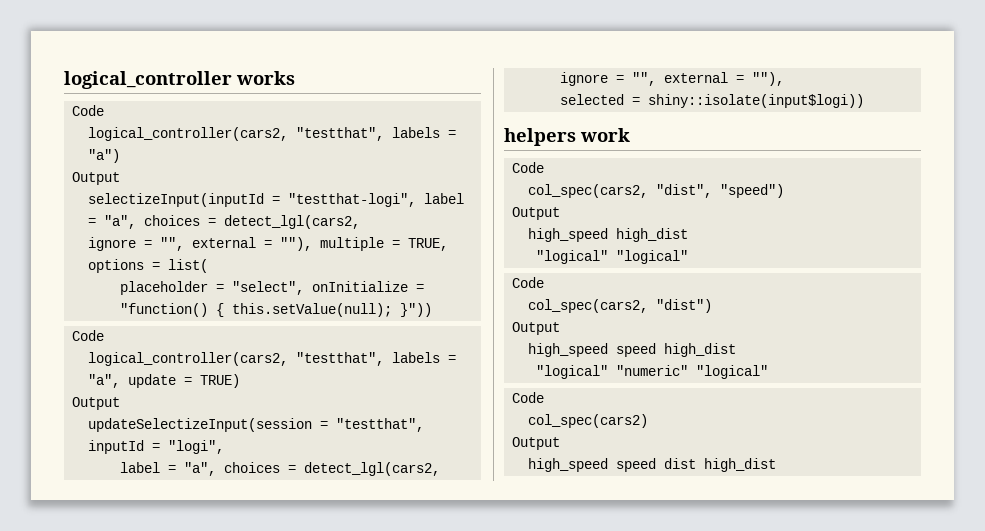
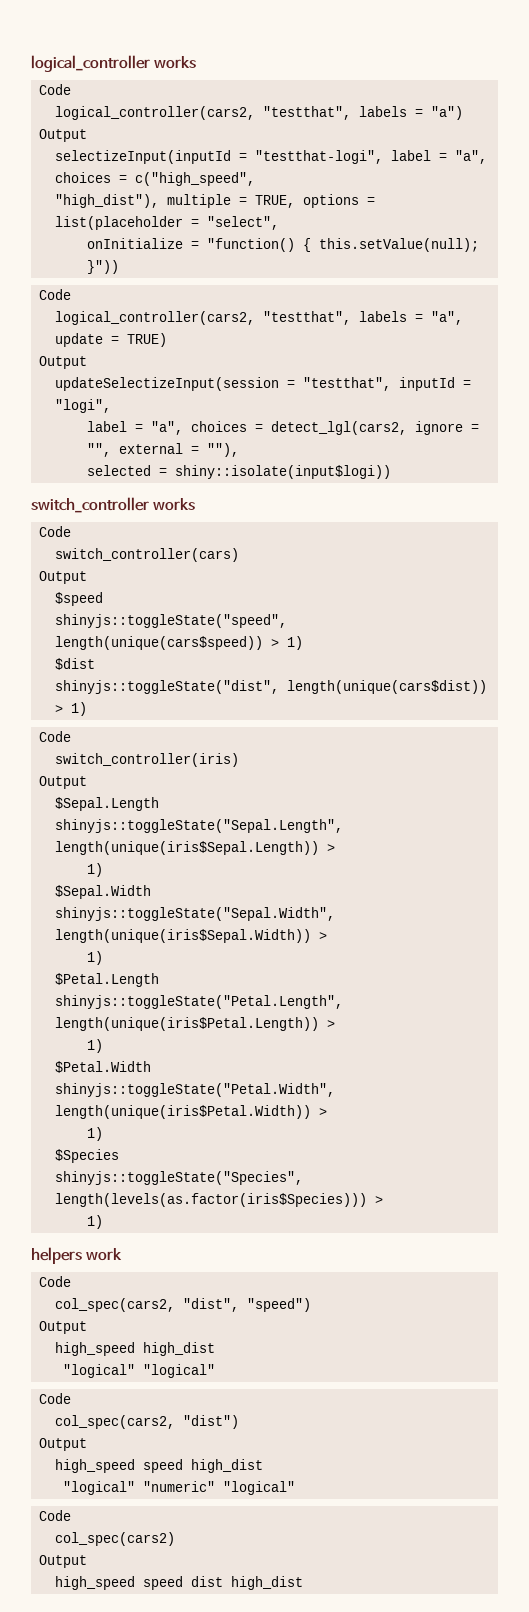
[223,215,360,229] [87,237,312,251] detect_lgl(cars2, // ignore = "", external = ""), -> [134,172,255,186] [54,194,159,208] c("high_speed", // "high_dist"),
[167,259,208,273] [119,281,208,295] list( // placeholder -> [54,216,183,230] list(placeholder
(304, 288) none -> (279, 223) //
(864, 101) none -> [31,497,195,513] [38,526,71,537] [54,548,239,562] [38,571,87,584] [54,592,103,606] [54,614,287,628] [54,636,303,650] [54,658,95,670] [54,680,487,694] [54,702,87,716] [38,731,71,742] [54,753,239,767] [38,776,87,789] [54,797,159,811] [54,819,343,833] [54,841,335,855] [86,863,103,877] [54,885,151,899] [54,907,335,921] [54,929,327,943] [86,951,103,965] [54,973,159,987] [54,995,343,1009] [54,1017,335,1031] [86,1039,103,1053] [54,1061,151,1073] [54,1083,335,1097] [54,1105,327,1119] [86,1127,103,1141] [54,1149,119,1163] [54,1171,303,1185] [54,1193,383,1207] [86,1215,103,1229] // switch_controller works // Code // switch_controller(cars) // Output // $speed // shinyjs::toggleState("speed", length(unique(cars$speed)) > 1) // $dist // shinyjs::toggleState("dist", length(unique(cars$dist)) > 1) // Code // switch_controller(iris) // Output // $Sepal.Length // shinyjs::toggleState("Sepal.Length", length(unique(iris$Sepal.Length)) > // 1) // $Sepal.Width // shinyjs::toggleState("Sepal.Width", length(unique(iris$Sepal.Width)) > // 1) // $Petal.Length // shinyjs::toggleState("Petal.Length", length(unique(iris$Petal.Length)) > // 1) // $Petal.Width // shinyjs::toggleState("Petal.Width", length(unique(iris$Petal.Width)) > // 1) // $Species // shinyjs::toggleState("Species", length(levels(as.factor(iris$Species))) > // 1)

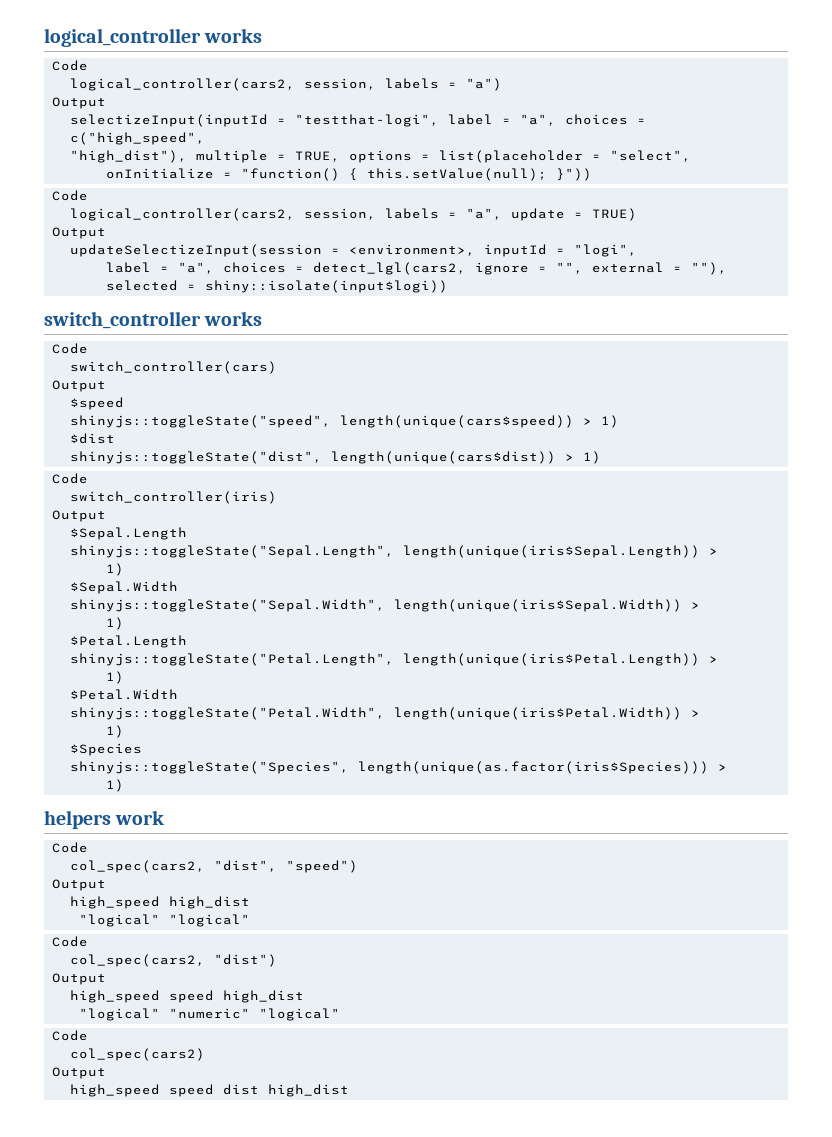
[262,106,351,120] "testthat", -> [303,78,376,90] session,
[262,311,351,325] "testthat", -> [303,208,376,220] session,
[302,377,391,391] "testthat", -> [348,244,475,256] <environment>,
[54,1193,367,1207] length(levels(as.factor(iris$Species))) -> [357,761,709,774] length(unique(as.factor(iris$Species)))

